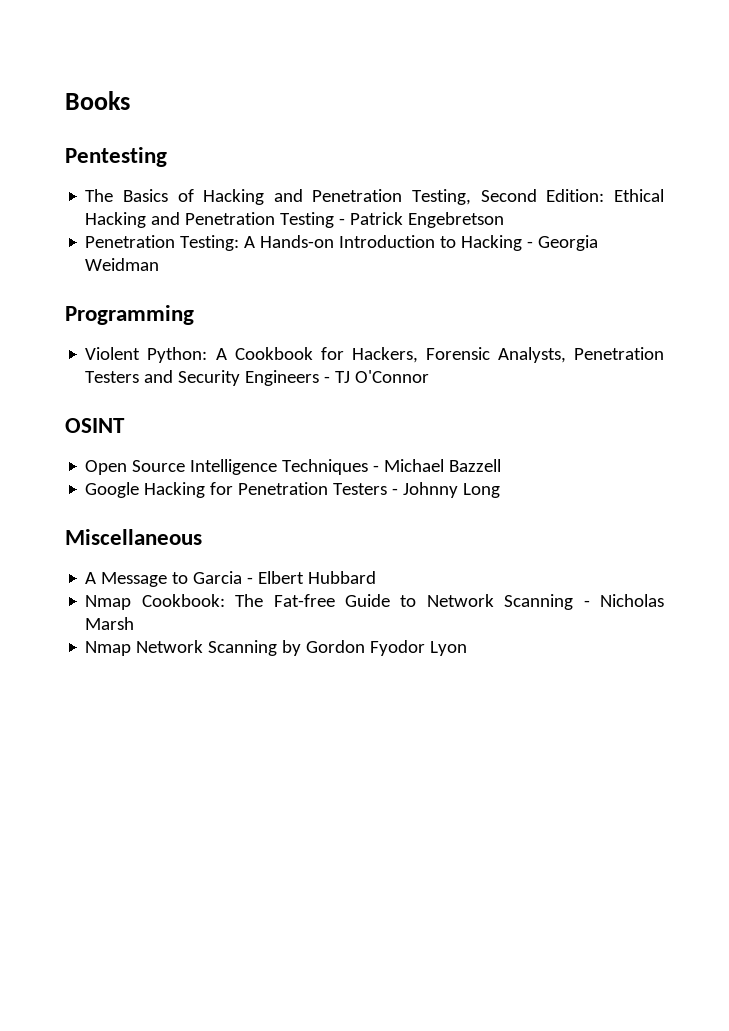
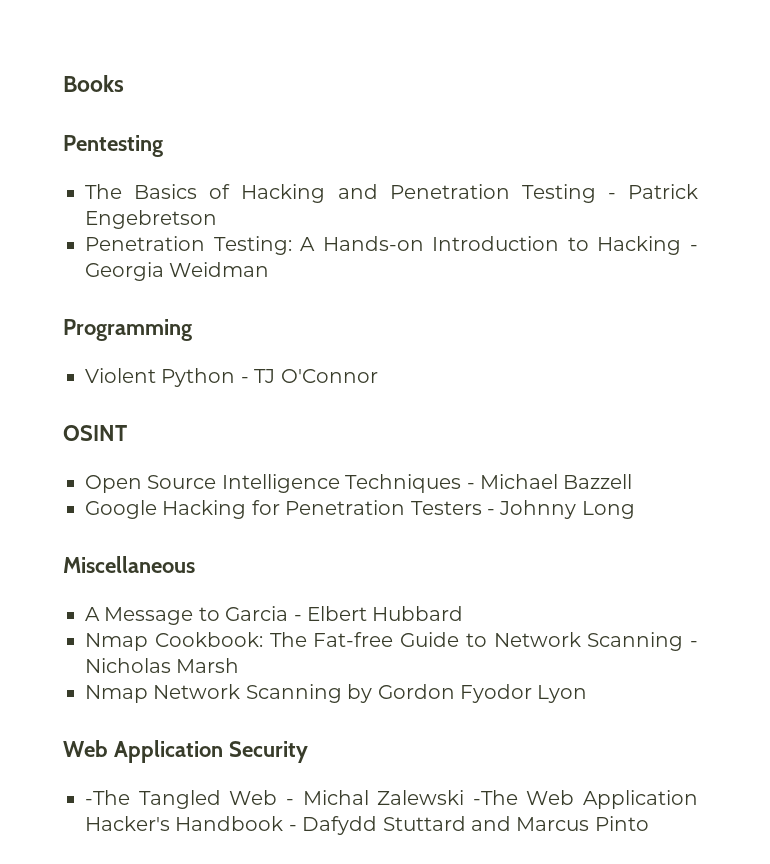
[412,189,664,205] [85,212,276,228] Testing, Second Edition: Ethical Hacking and Penetration -> (510, 191) none
[147,347,664,363] [85,370,320,386] Python: A Cookbook for Hackers, Forensic Analysts, Penetration Testers and Security Engineers -> [161,368,236,387] Python
(468, 648) none -> [63,740,308,763] [85,790,698,809] [85,816,649,835] // Web Application Security // -The Tangled Web - Michal Zalewski -The Web Application Hacker's Handbook - Dafydd Stuttard and Marcus Pinto

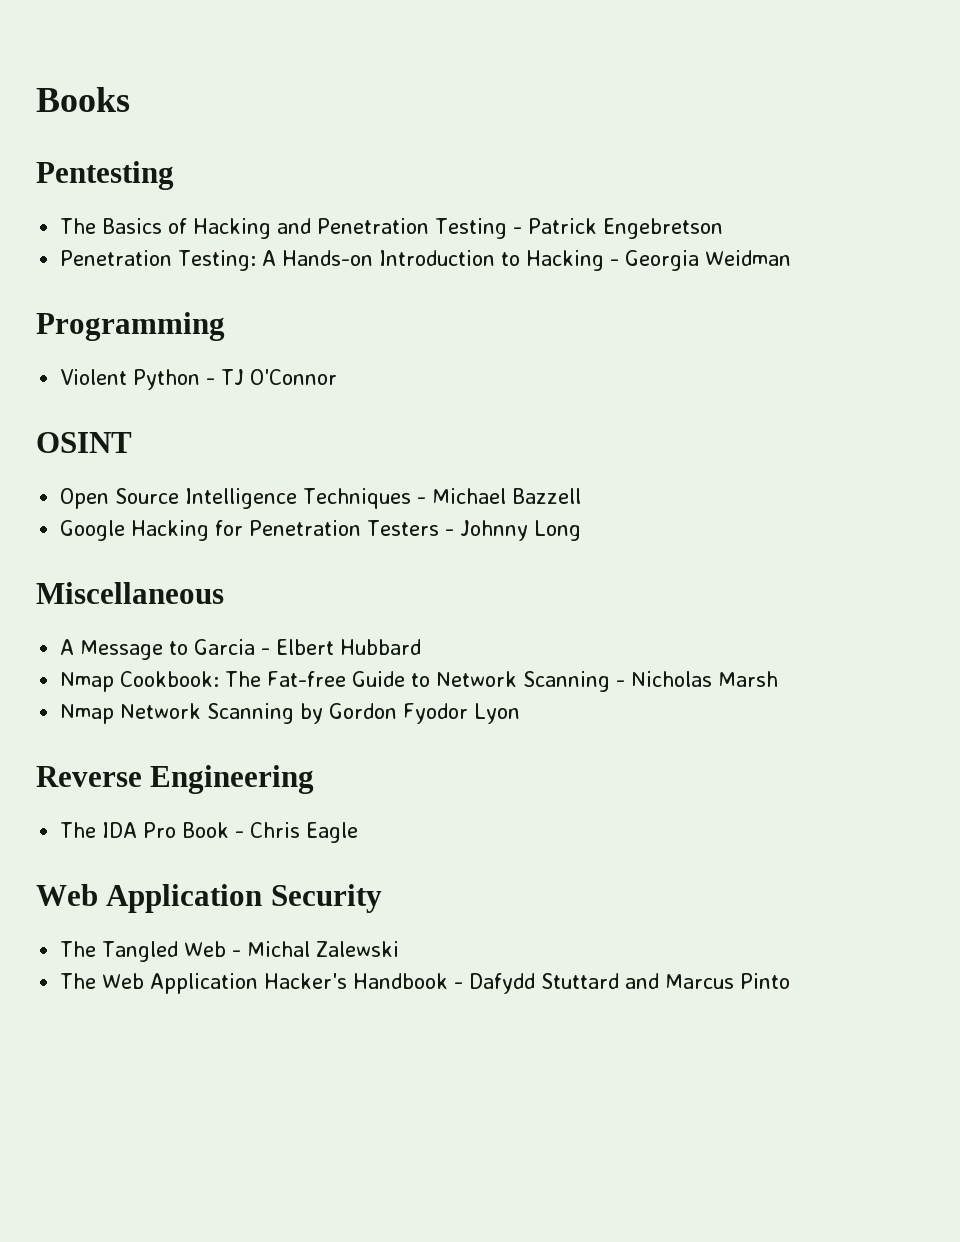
(588, 694) none -> [36,765,315,794] [60,822,359,843] // Reverse Engineering // The IDA Pro Book - Chris Eagle
[85,790,130,805] -The -> [60,941,97,957] The
[472,790,518,805] -The -> [60,973,97,989] // The

